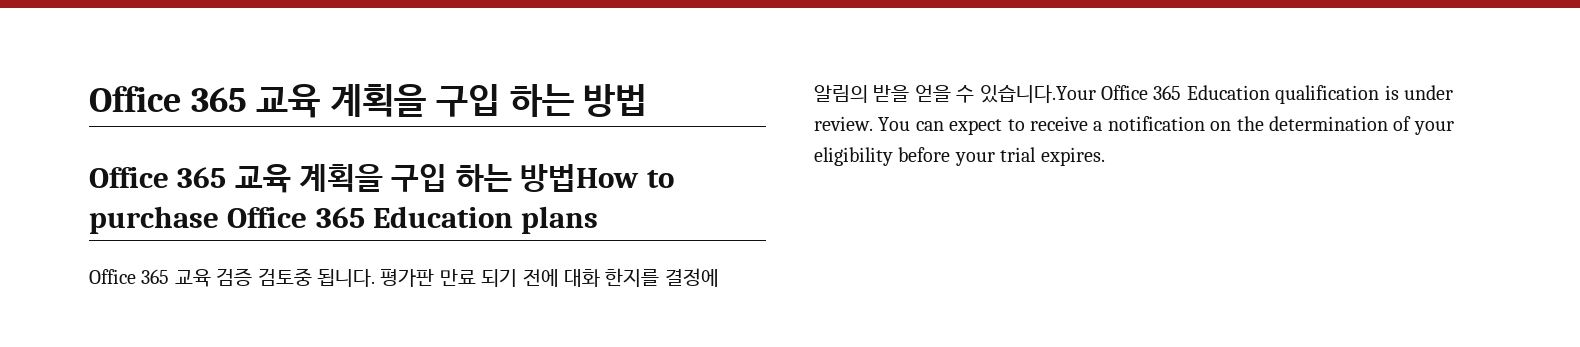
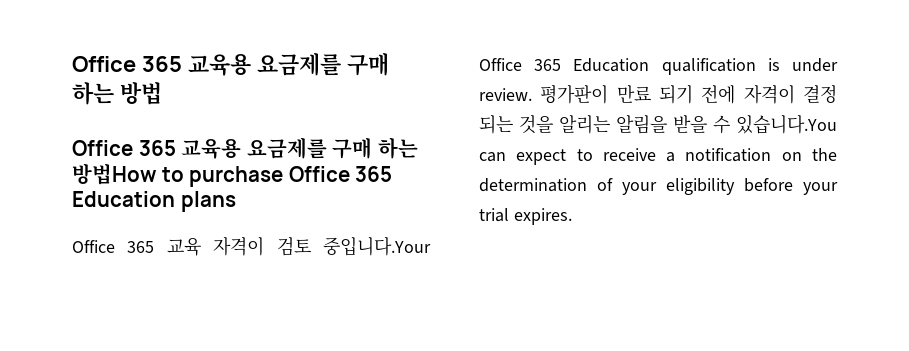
[89,84,500,118] Office 365 교육 계획을 구입 -> [72,53,389,76] Office 365 교육용 요금제를 구매
[234,164,448,193] 교육 계획을 구입 -> [181,137,373,159] 교육용 요금제를 구매
[216,268,719,287] [814,84,1096,103] 검증 검토중 됩니다. 평가판 만료 되기 전에 대화 한지를 결정에 알림의 받을 얻을 수 있습니다.Your -> [213,236,431,256] 자격이 검토 중입니다.Your
[878,117,911,131] You -> [540,84,837,104] [479,114,837,134] 평가판이 만료 되기 전에 자격이 결정 되는 것을 알리는 알림을 받을 수 있습니다.You

